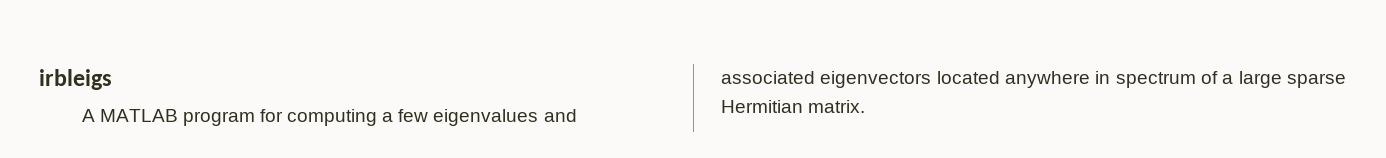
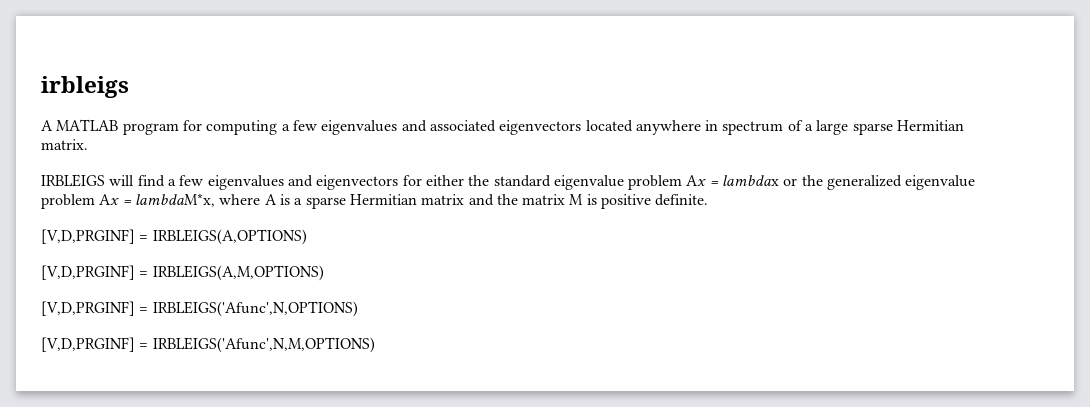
(866, 106) none -> [41,174,976,190] [41,193,709,209] [41,229,307,245] [41,265,324,281] [41,301,358,317] [41,337,375,353] // IRBLEIGS will find a few eigenvalues and eigenvectors for either the standard eigenvalue problem Ax = lambdax or the generalized eigenvalue problem Ax = lambdaM*x, where A is a sparse Hermitian matrix and the matrix M is positive definite. // [V,D,PRGINF] = IRBLEIGS(A,OPTIONS) // [V,D,PRGINF] = IRBLEIGS(A,M,OPTIONS) // [V,D,PRGINF] = IRBLEIGS('Afunc',N,OPTIONS) // [V,D,PRGINF] = IRBLEIGS('Afunc',N,M,OPTIONS)

